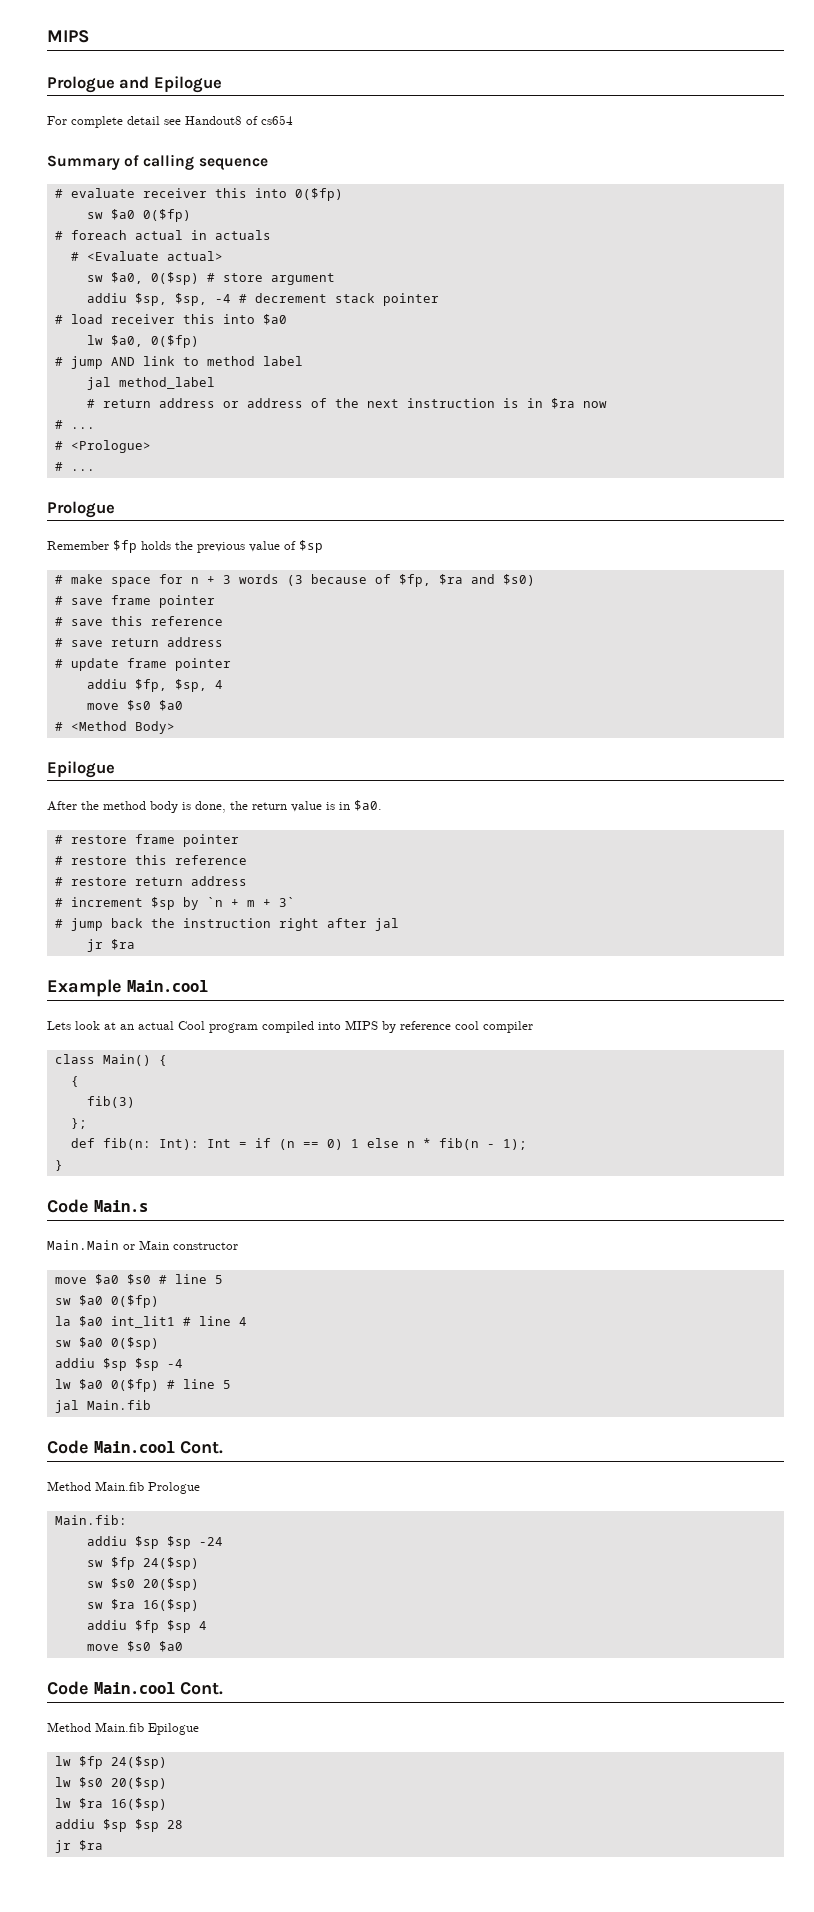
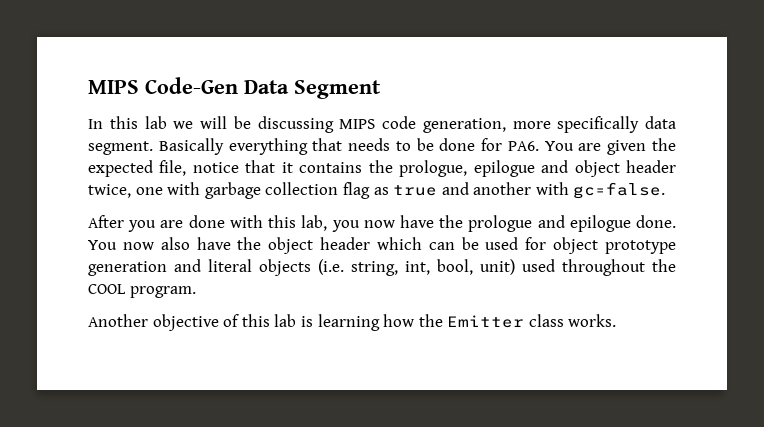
[47,30,89,43] [47,76,222,93] [47,115,293,128] [47,154,268,170] [54,188,343,201] [86,209,191,222] [54,230,271,240] [70,251,223,261] [86,272,335,285] [86,293,439,306] [54,314,287,325] [86,335,199,348] [54,356,303,369] [86,377,215,390] [86,398,607,409] [54,420,95,429] [54,440,151,453] [54,462,95,471] [47,501,115,518] [47,540,323,553] [54,574,535,587] [54,595,215,608] [54,616,223,626] [54,637,223,647] [54,658,231,671] [86,679,223,692] [86,700,183,711] [54,721,175,734] [47,761,115,778] [47,800,382,813] [54,834,239,847] [54,855,247,865] [54,876,247,886] [54,897,295,910] [54,918,399,931] [86,939,135,952] [47,979,208,997] [47,1020,533,1033] [54,1054,167,1066] [70,1076,79,1087] [86,1096,135,1108] [70,1118,87,1129] [70,1138,527,1150] [54,1160,63,1171] [47,1199,148,1213] [47,1240,238,1250] [54,1274,223,1285] [54,1295,159,1308] [54,1316,247,1328] [54,1337,159,1350] [54,1358,183,1371] [54,1379,231,1392] [54,1400,151,1413] [47,1440,223,1454] [47,1481,200,1494] [54,1515,127,1525] [86,1536,223,1549] [86,1557,199,1570] [86,1578,199,1591] [86,1599,199,1612] [86,1620,207,1633] [86,1641,183,1652] [47,1681,223,1695] [47,1722,199,1735] [54,1756,167,1769] [54,1777,167,1790] [54,1798,167,1811] [54,1819,183,1832] [54,1840,103,1853] MIPS // Prologue and Epilogue // For complete detail see Handout8 of cs654 // Summary of calling sequence // # evaluate receiver this into 0($fp) // sw $a0 0($fp) // # foreach actual in actuals // # <Evaluate actual> // sw $a0, 0($sp) # store argument // addiu $sp, $sp, -4 # decrement stack pointer // # load receiver this into $a0 // lw $a0, 0($fp) // # jump AND link to method label // jal method_label // # return address or address of the next instruction is in $ra now // # ... // # <Prologue> // # ... // Prologue // Remember $fp holds the previous value of $sp // # make space for n + 3 words (3 because of $fp, $ra and $s0) // # save frame pointer // # save this reference // # save return address // # update frame pointer // addiu $fp, $sp, 4 // move $s0 $a0 // # <Method Body> // Epilogue // After the method body is done, the return value is in $a0. // # restore frame pointer // # restore this reference // # restore return address // # increment $sp by `n + m + 3` // # jump back the instruction right after jal // jr $ra // Example Main.cool // Lets look at an actual Cool program compiled into MIPS by reference cool compiler // class Main() { // { // fib(3) // }; // def fib(n: Int): Int = if (n == 0) 1 else n * fib(n - 1); // } // Code Main.s // Main.Main or Main constructor // move $a0 $s0 # line 5 // sw $a0 0($fp) // la $a0 int_lit1 # line 4 // sw $a0 0($sp) // addiu $sp $sp -4 // lw $a0 0($fp) # line 5 // jal Main.fib // Code Main.cool Cont. // Method Main.fib Prologue // Main.fib: // addiu $sp $sp -24 // sw $fp 24($sp) // sw $s0 20($sp) // sw $ra 16($sp) // addiu $fp $sp 4 // move $s0 $a0 // Code Main.cool Cont. // Method Main.fib Epilogue // lw $fp 24($sp) // lw $s0 20($sp) // lw $ra 16($sp) // addiu $sp $sp 28 // jr $ra -> [88,77,381,99] [88,116,676,133] [88,138,676,155] [88,160,676,177] [88,182,666,199] [88,215,676,232] [88,237,677,254] [88,259,676,276] [88,284,196,298] [88,314,617,331] MIPS Code-Gen Data Segment // In this lab we will be discussing MIPS code generation, more specifically data segment. Basically everything that needs to be done for PA6. You are given the expected file, notice that it contains the prologue, epilogue and object header twice, one with garbage collection flag as true and another with gc=false. // After you are done with this lab, you now have the prologue and epilogue done. You now also have the object header which can be used for object prototype generation and literal objects (i.e. string, int, bool, unit) used throughout the COOL program. // Another objective of this lab is learning how the Emitter class works.

